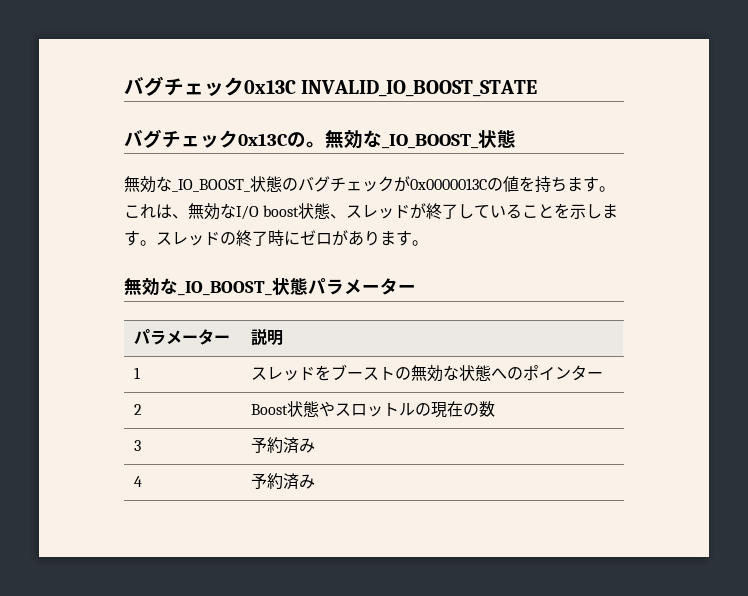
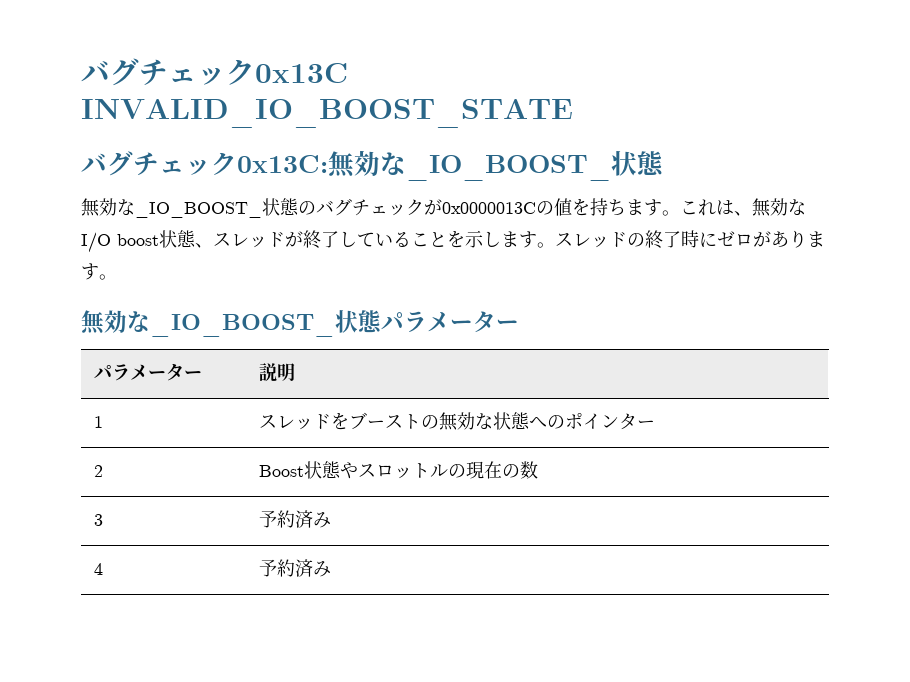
[238,132,325,148] 0x13Cの。 -> [237,155,328,173] 0x13C:

